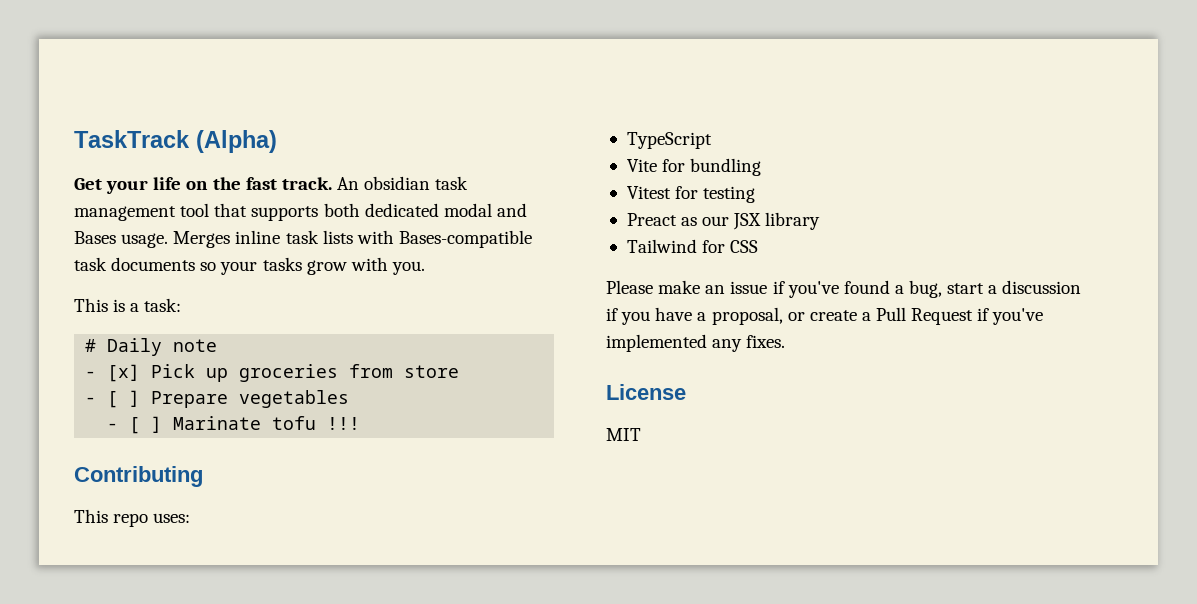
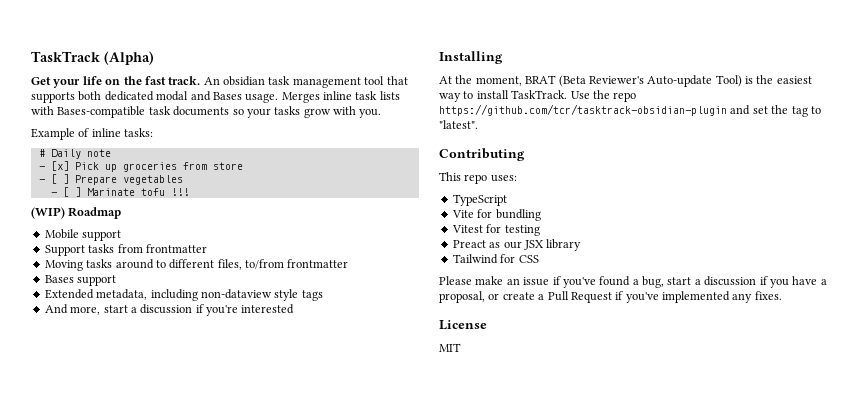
[74,298,182,312] This is a task: -> [31,128,154,140] Example of inline tasks:
(361, 423) none -> [31,207,122,219] [44,229,122,241] [44,244,207,256] [44,259,349,271] [44,275,117,286] [44,289,323,301] [44,304,295,316] [439,51,503,64] [439,75,812,87] [439,90,637,102] [439,104,821,117] [439,120,478,129] // (WIP) Roadmap // Mobile support // Support tasks from frontmatter // Moving tasks around to different files, to/from frontmatter // Bases support // Extended metadata, including non-dataview style tags // And more, start a discussion if you're interested // Installing // At the moment, BRAT (Beta Reviewer's Auto-update Tool) is the easiest way to install TaskTrack. Use the repo https://github.com/tcr/tasktrack-obsidian-plugin and set the tag to "latest".

